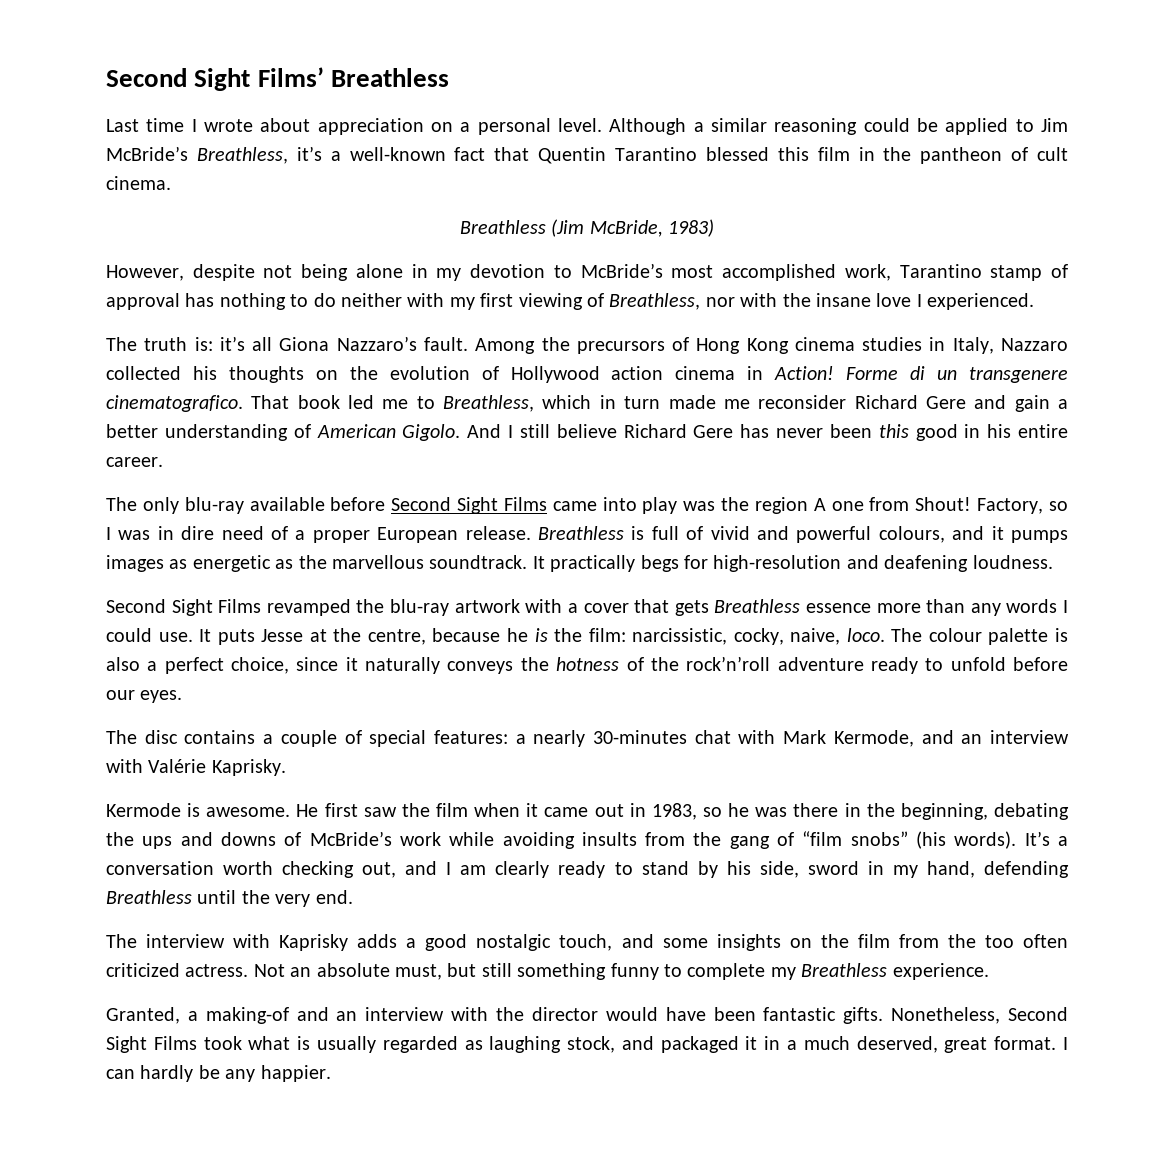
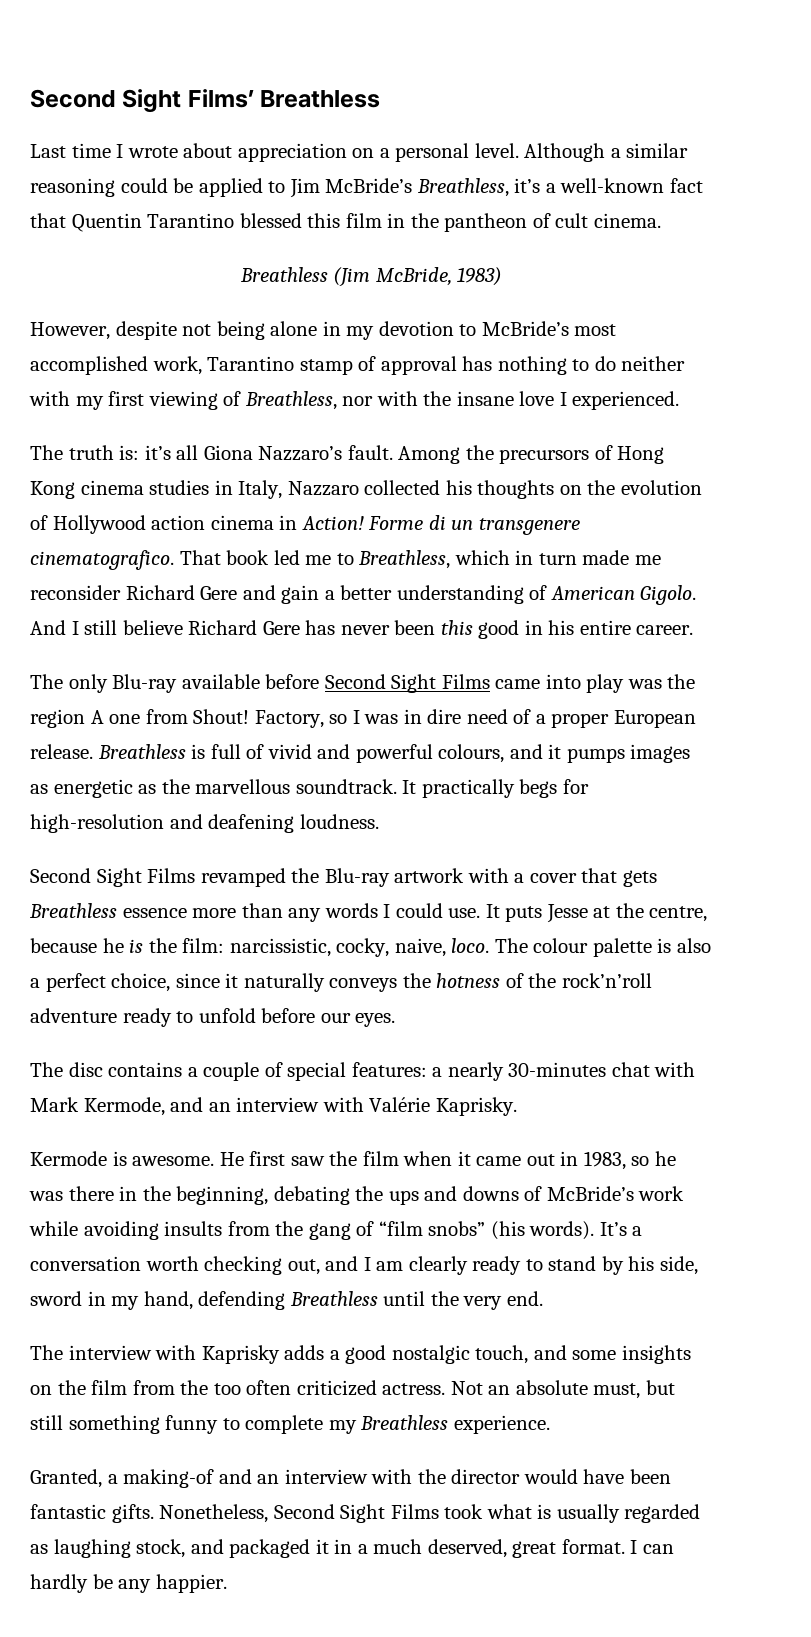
[184,497,244,514] blu-ray -> [112,674,178,693] Blu-ray
[390,599,450,616] blu-ray -> [324,868,390,887] Blu-ray

